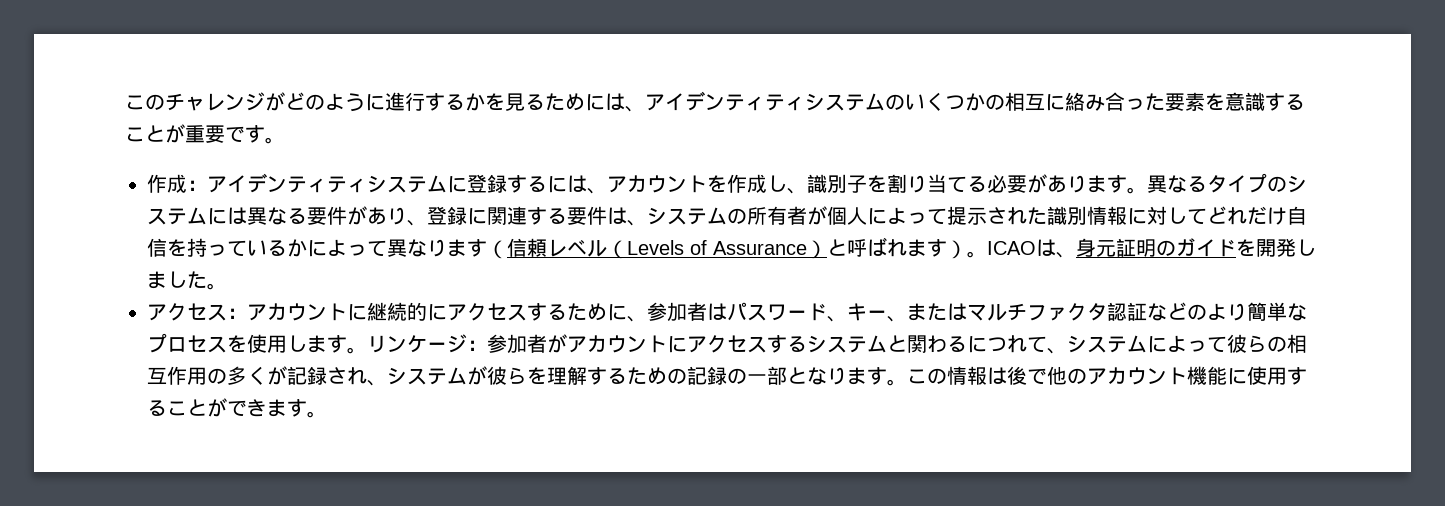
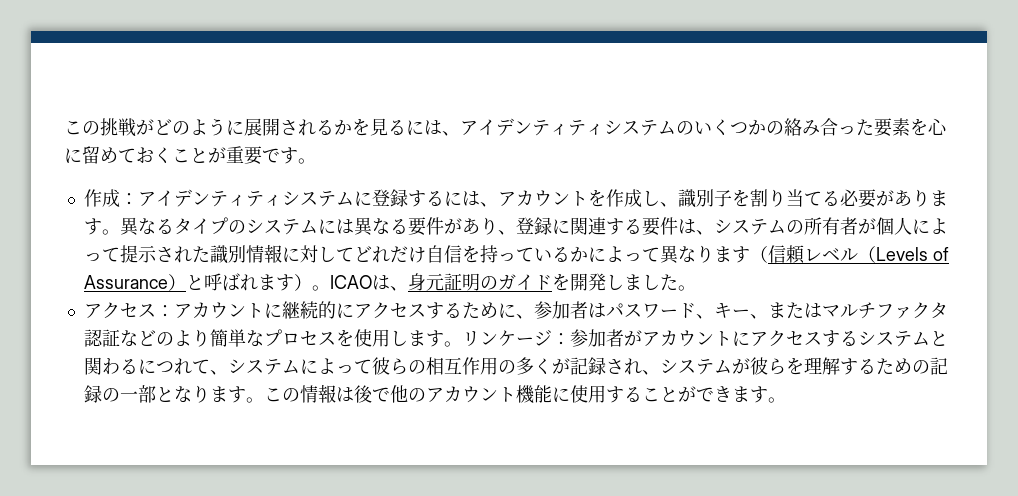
[125,92,265,111] このチャレンジ -> [64,118,136,137] この挑戦
[385,92,445,111] 進行す -> [244,118,316,136] 展開され
[545,93,585,111] ため -> (406, 127) none
[1005,92,1065,111] 相互に -> (784, 128) none
[1225,92,1305,111] 意識する -> [928,118,947,135] [64,146,172,164] 心に留めておく

